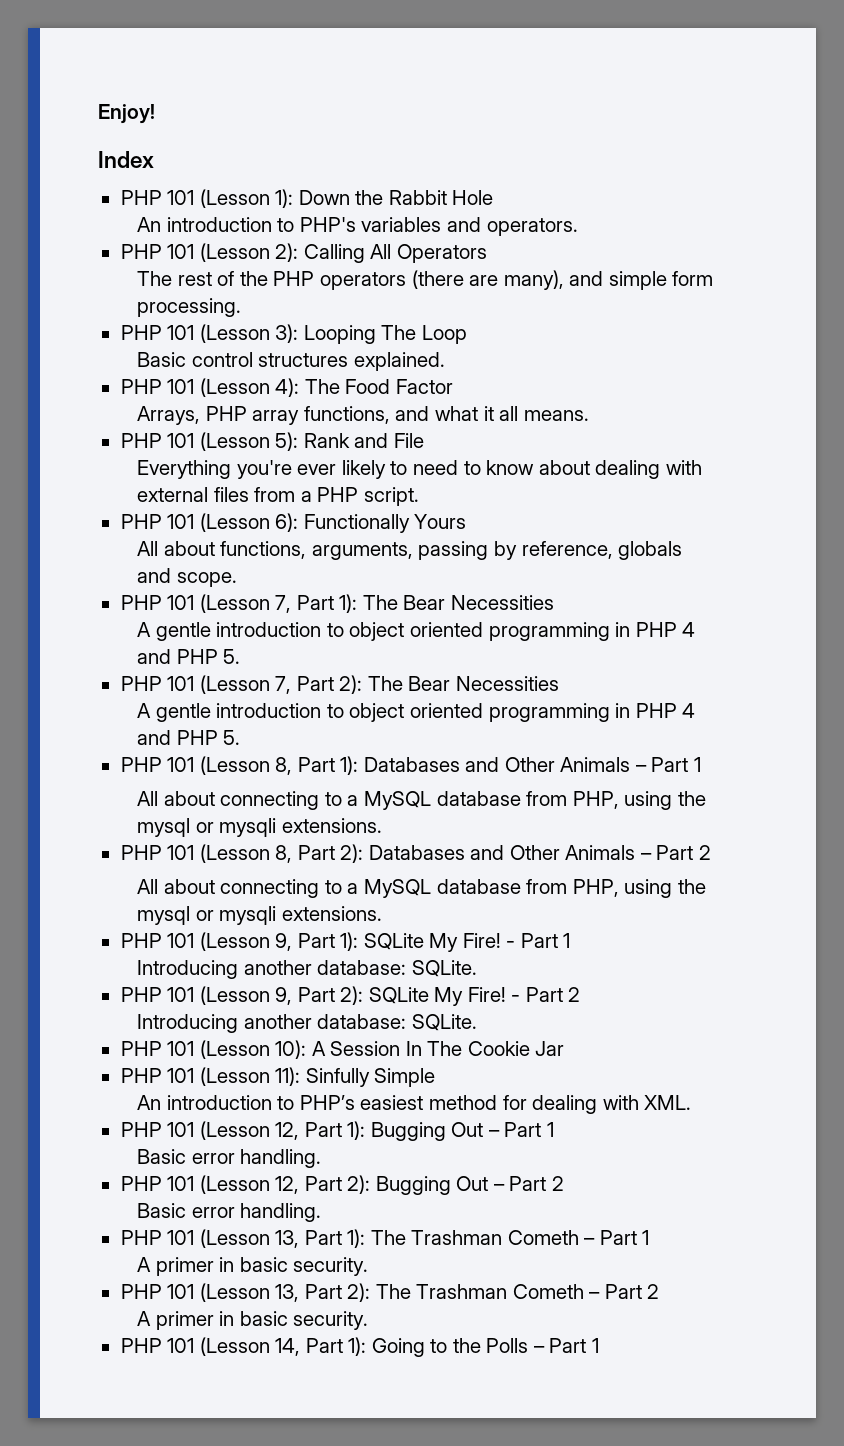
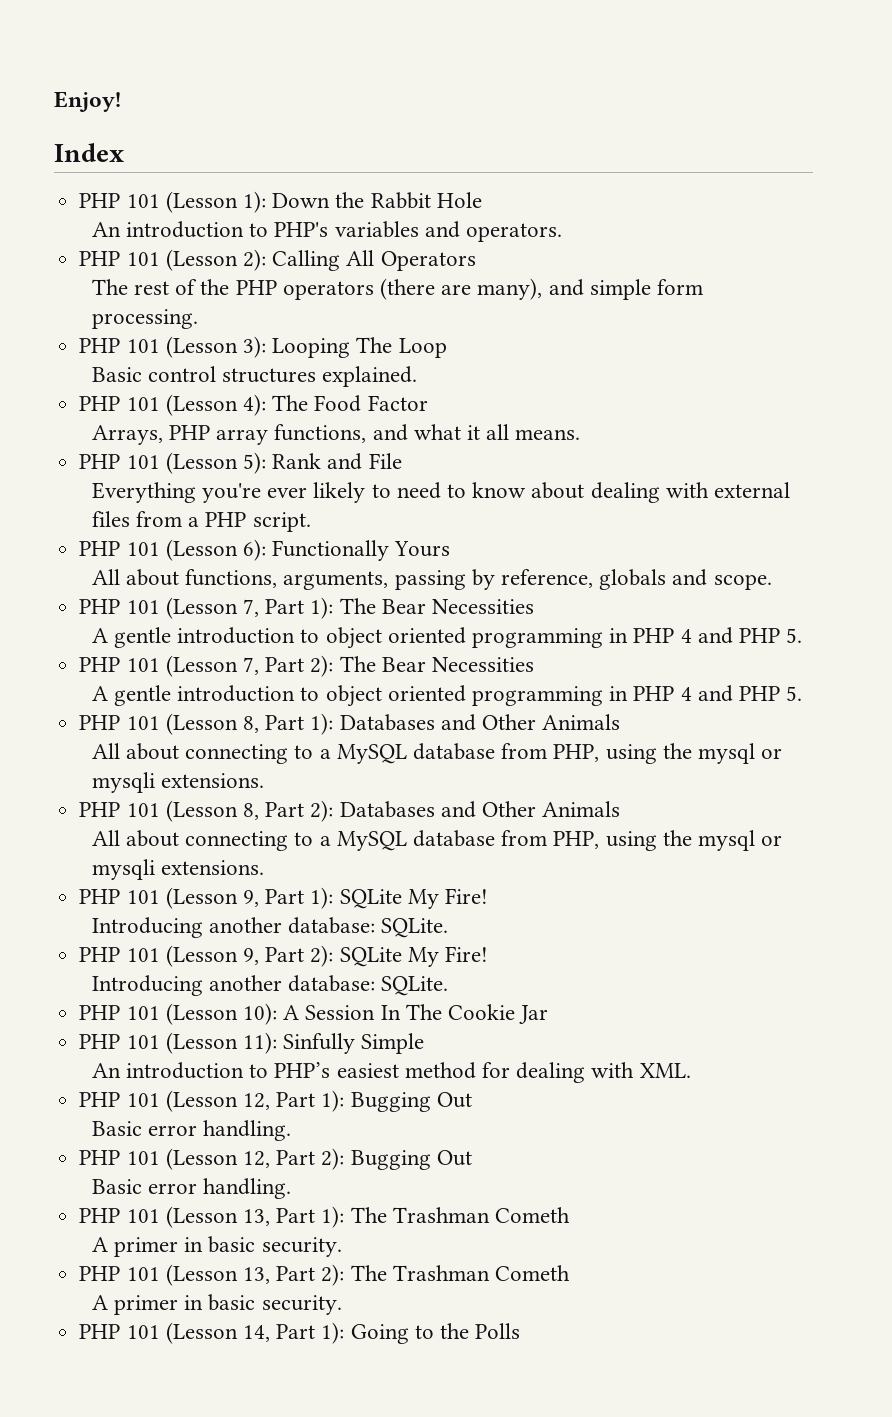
[635,757,701,772] – Part 1 -> (621, 722) none
[640,845,711,860] – Part 2 -> (621, 809) none
[506,933,571,948] - Part 1 -> (488, 896) none
[511,987,581,1002] - Part 2 -> (488, 954) none
[488,1122,554,1137] – Part 1 -> (472, 1100) none
[493,1176,564,1191] – Part 2 -> (472, 1158) none
[584,1230,650,1245] – Part 1 -> (570, 1215) none
[589,1284,660,1299] – Part 2 -> (570, 1273) none
[533,1338,599,1353] – Part 1 -> (521, 1331) none

